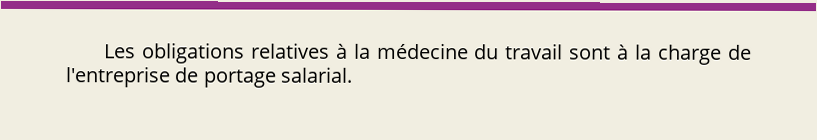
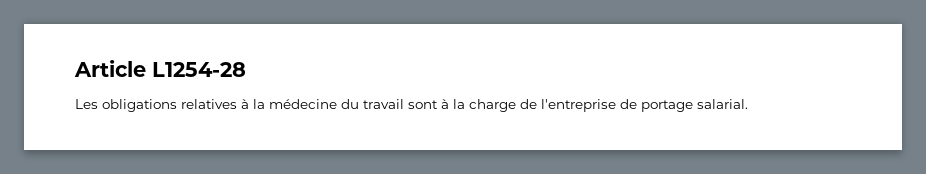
(103, 51) none -> [74,60,246,77] Article L1254-28 //

